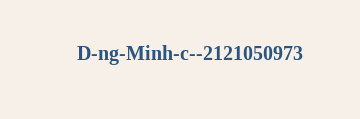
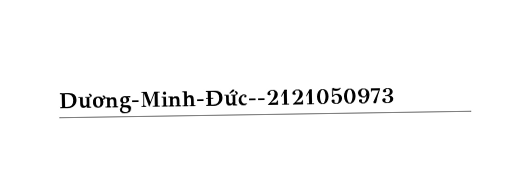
[77,45,303,65] D-ng-Minh-c--2121050973 -> [58,86,395,115] Dương-Minh-Đức--2121050973

